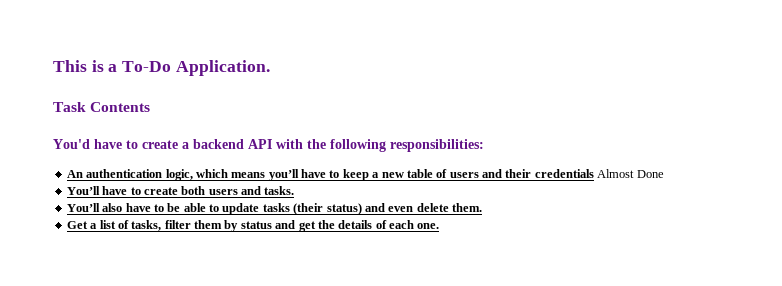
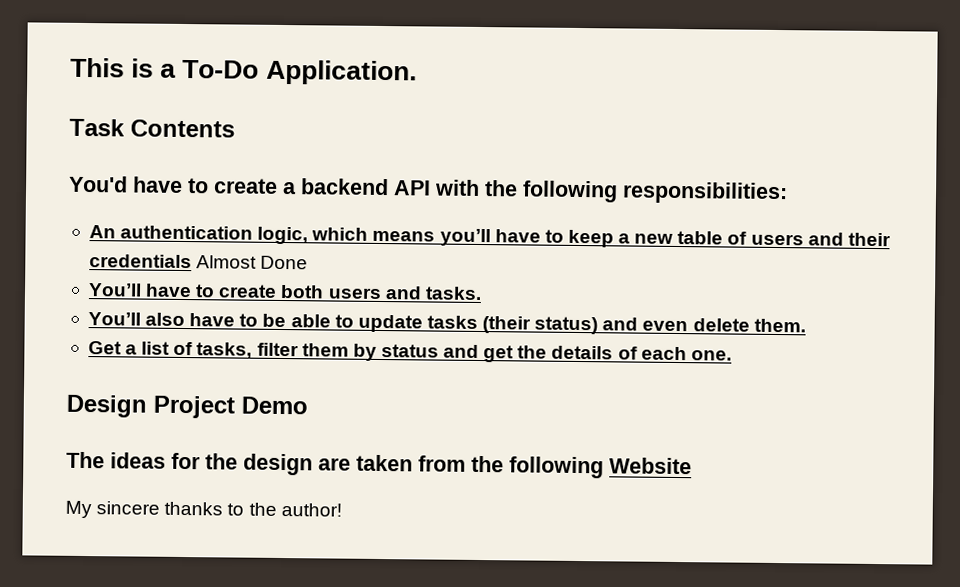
(440, 226) none -> [66,394,308,419] [66,451,692,479] [65,500,342,519] // Design Project Demo // The ideas for the design are taken from the following Website // My sincere thanks to the author!

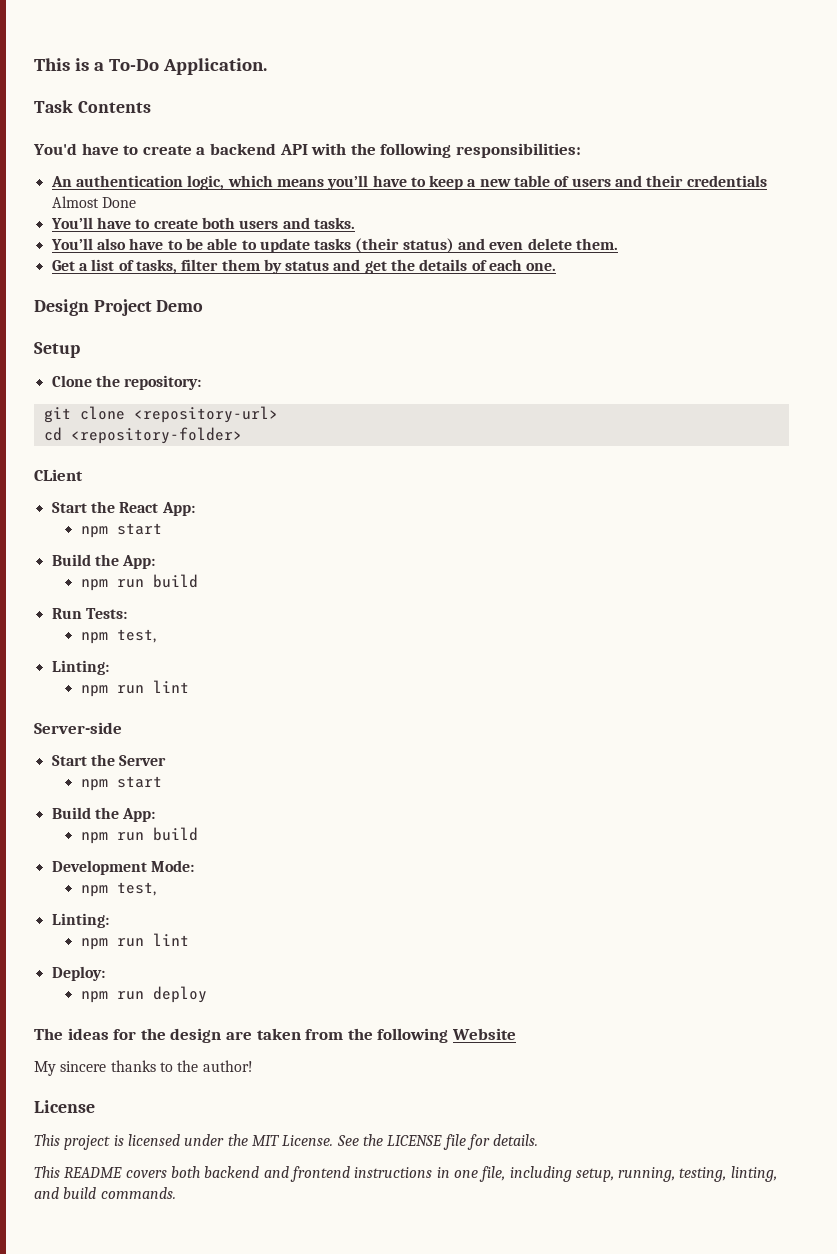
(308, 405) none -> [34,342,80,358] [51,375,202,390] [43,406,278,423] [43,427,242,444] [34,469,83,481] [51,501,195,516] [80,523,162,538] [51,554,156,569] [80,574,198,591] [51,608,127,619] [80,629,156,644] [51,660,109,675] [80,680,189,697] [34,722,122,734] [51,754,167,766] [80,776,162,791] [51,807,156,822] [80,827,198,844] [51,860,194,875] [80,882,156,897] [51,913,109,928] [80,933,189,950] [51,966,105,981] [80,986,207,1003] // Setup // Clone the repository: // git clone <repository-url> // cd <repository-folder> // CLient // Start the React App: // npm start // Build the App: // npm run build // Run Tests: // npm test, // Linting: // npm run lint // Server-side // Start the Server // npm start // Build the App: // npm run build // Development Mode: // npm test, // Linting: // npm run lint // Deploy: // npm run deploy
(342, 509) none -> [34,1100,95,1113] [34,1134,539,1150] [34,1166,777,1182] [34,1187,176,1199] // License // This project is licensed under the MIT License. See the LICENSE file for details. // This README covers both backend and frontend instructions in one file, including setup, running, testing, linting, and build commands.

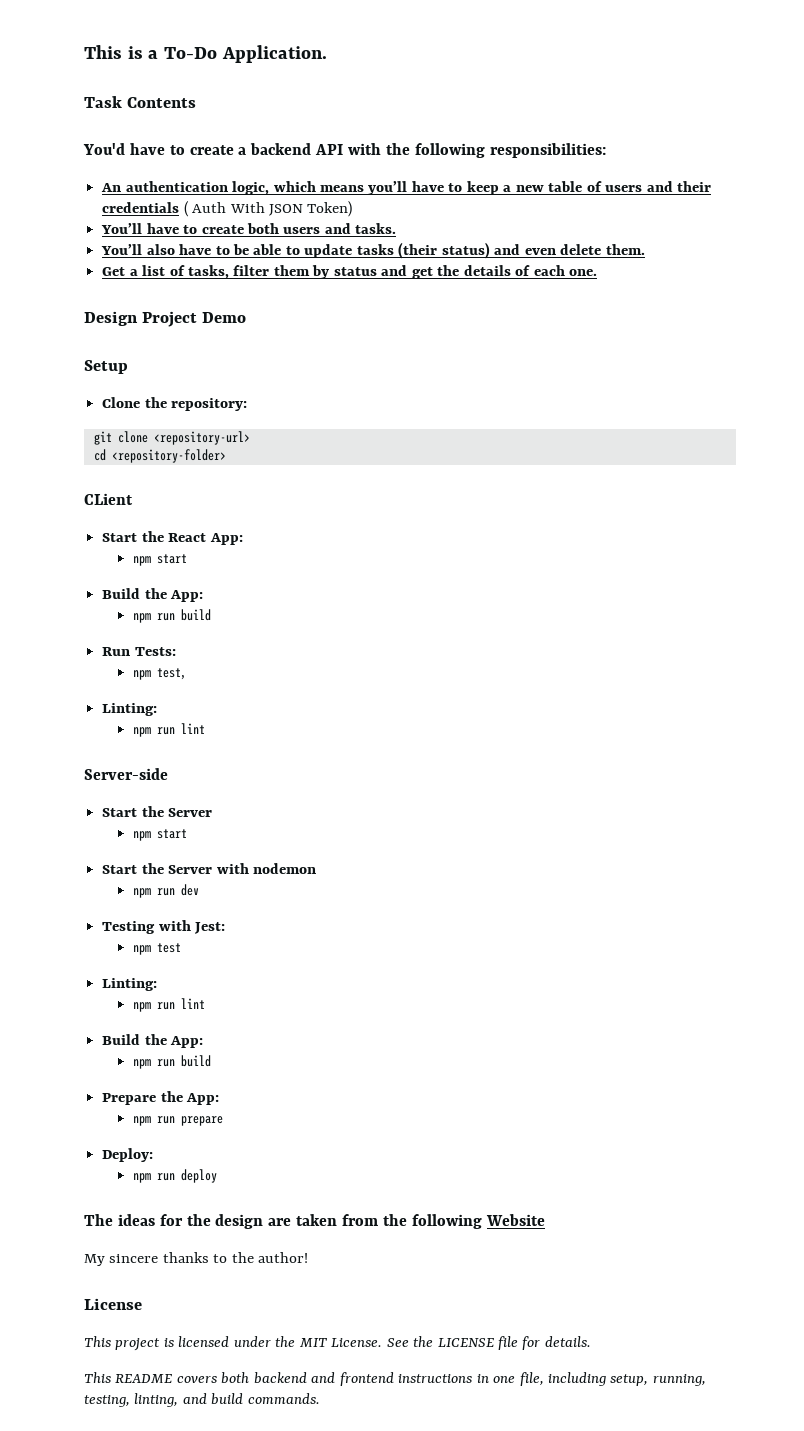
[51,196,136,208] Almost Done -> [183,201,353,217] ( Auth With JSON Token)
[51,807,156,822] [80,827,198,844] [51,860,194,875] [80,882,156,897] [51,913,109,928] [80,933,189,950] // Build the App: // npm run build // Development Mode: // npm test, // Linting: // npm run lint -> [102,863,316,874] [133,884,200,898] [102,920,226,934] [133,943,182,955] [102,978,158,991] [133,998,206,1012] [102,1034,204,1048] [133,1055,212,1069] [102,1091,220,1105] [133,1116,224,1126] // Start the Server with nodemon // npm run dev // Testing with Jest: // npm test // Linting: // npm run lint // Build the App: // npm run build // Prepare the App: // npm run prepare

